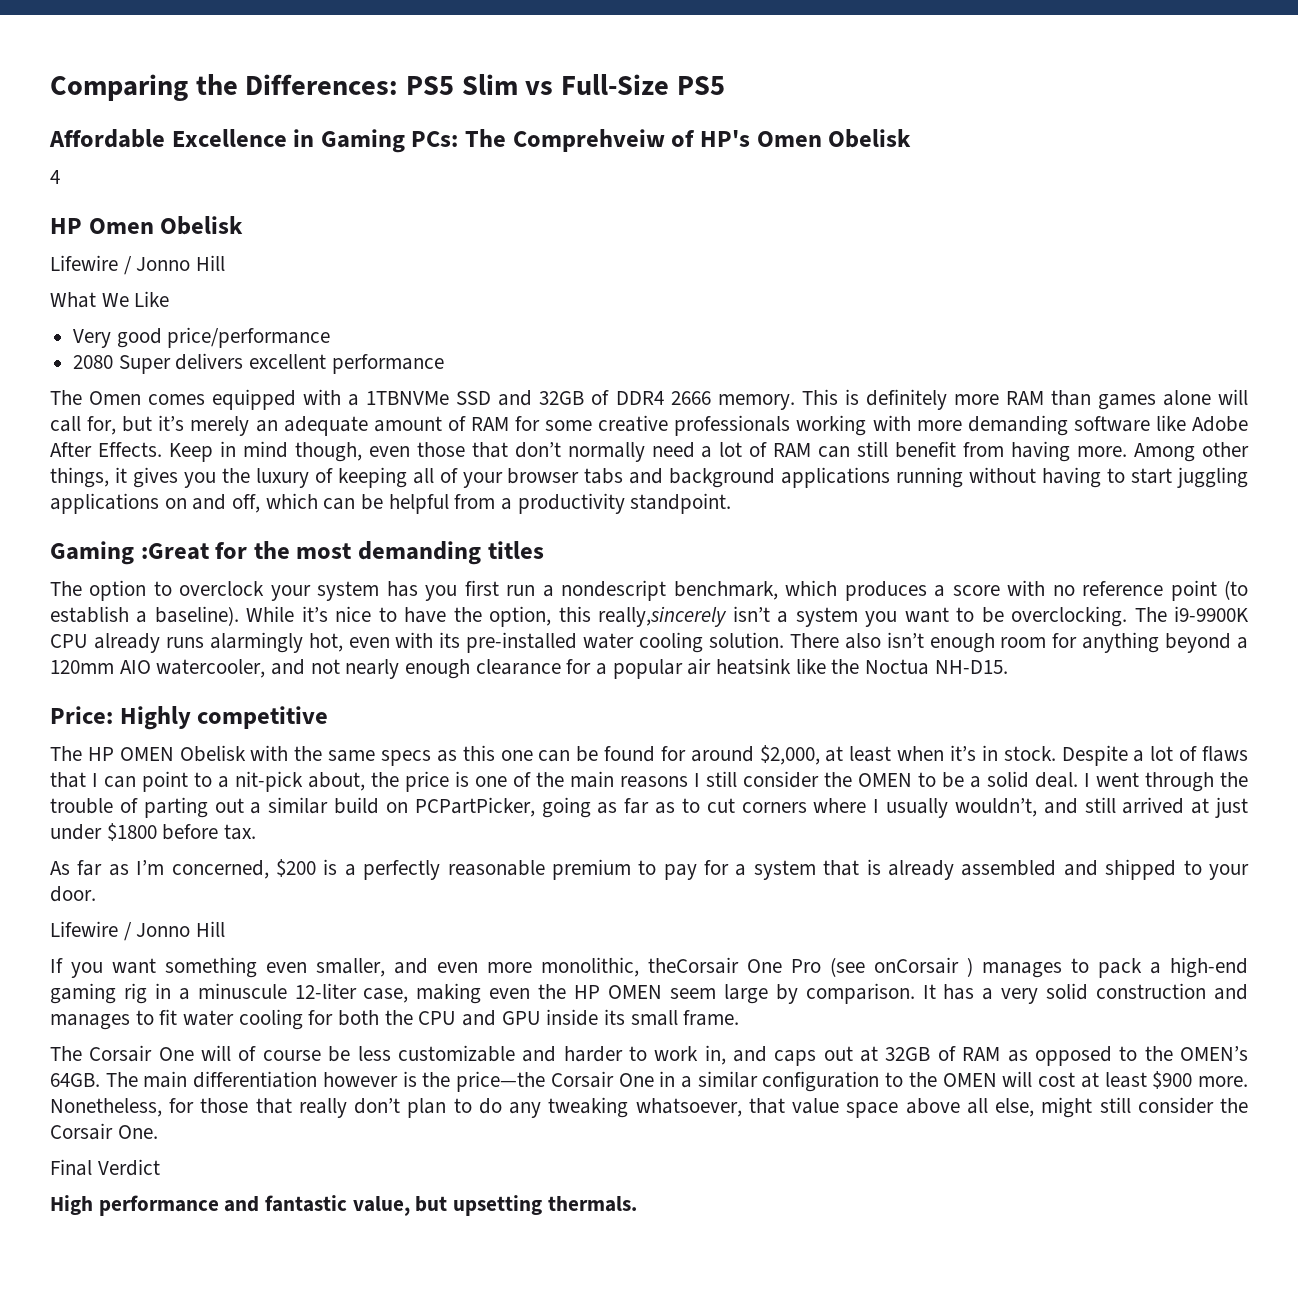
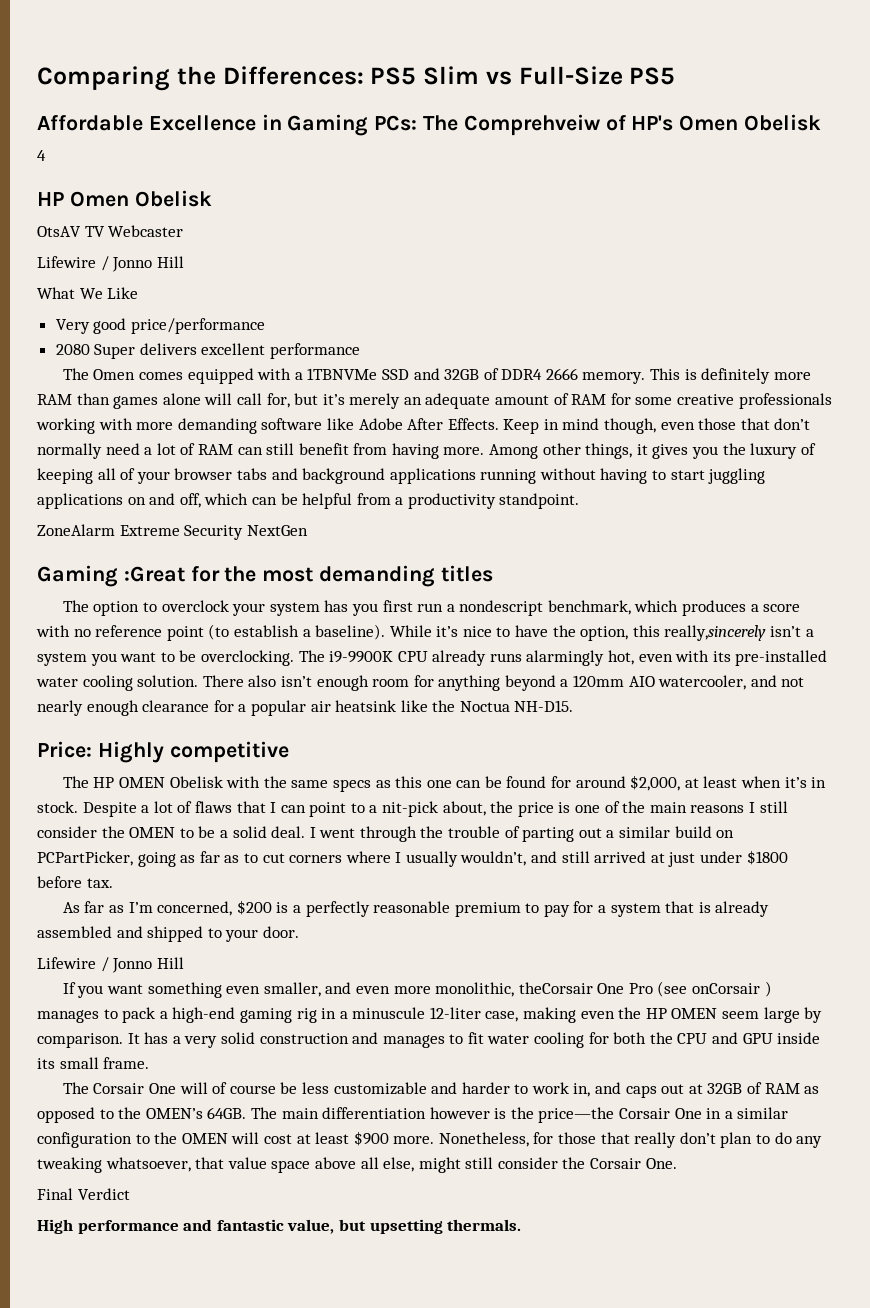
(244, 225) none -> [37,225,184,237] // OtsAV TV Webcaster
(732, 503) none -> [37,524,308,540] // ZoneAlarm Extreme Security NextGen

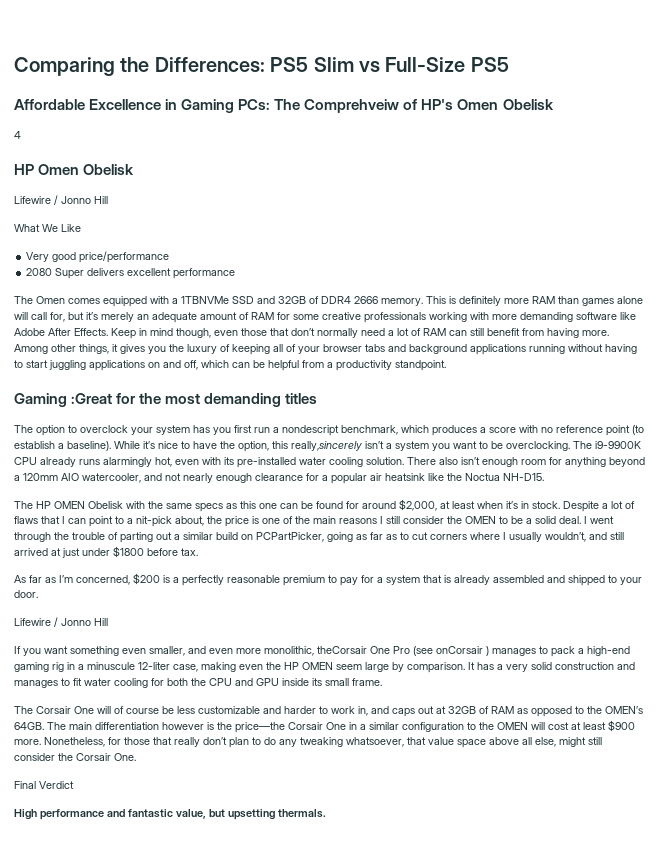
[37,225,184,237] // OtsAV TV Webcaster -> (135, 169) none
[37,524,308,540] // ZoneAlarm Extreme Security NextGen -> (446, 365) none
[37,741,289,763] // Price: Highly competitive -> (544, 477) none

